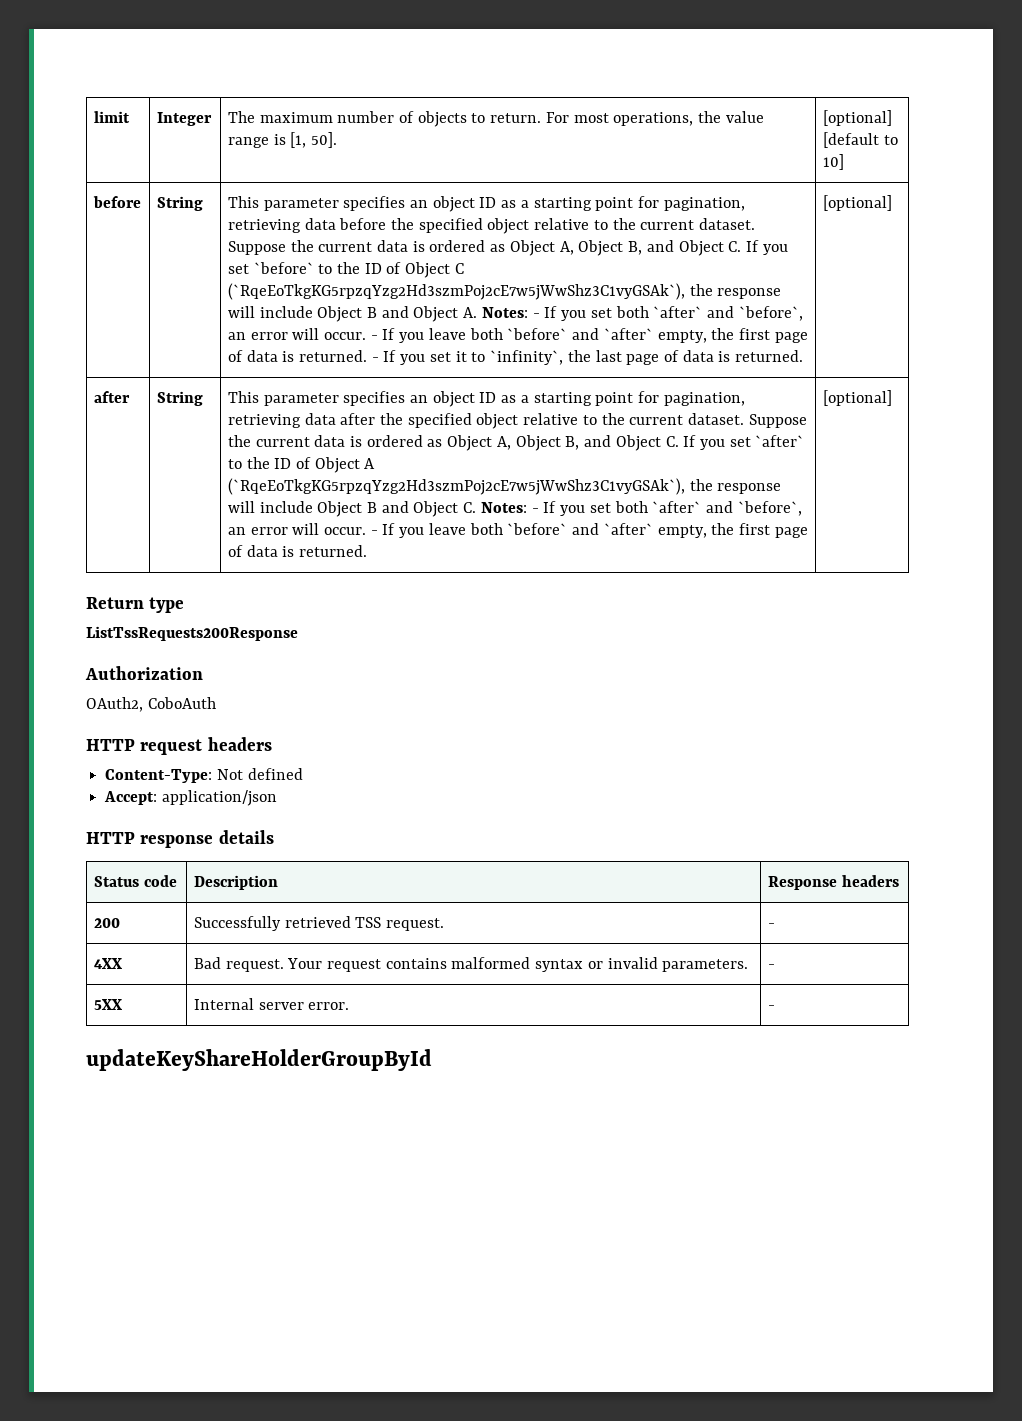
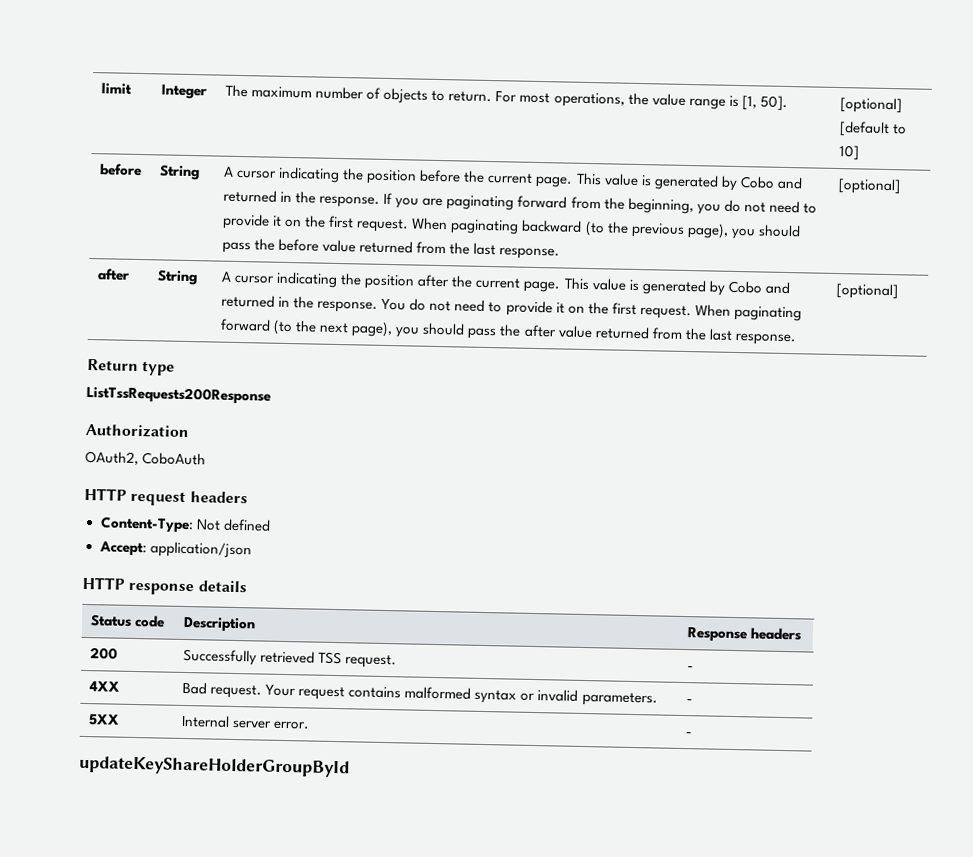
[227,196,745,212] [227,218,756,234] [227,240,788,256] [227,262,464,278] [227,283,782,300] [227,306,803,322] [227,328,808,343] [227,350,804,365] [822,195,892,211] [93,391,130,403] [156,391,203,406] [227,391,745,407] [227,413,807,429] [227,435,805,451] [227,457,376,473] [227,478,782,495] [227,501,802,517] [227,523,808,538] [227,545,368,557] This parameter specifies an object ID as a starting point for pagination, retrieving data before the specified object relative to the current dataset. Suppose the current data is ordered as Object A, Object B, and Object C. If you set `before` to the ID of Object C (`RqeEoTkgKG5rpzqYzg2Hd3szmPoj2cE7w5jWwShz3C1vyGSAk`), the response will include Object B and Object A. Notes: - If you set both `after` and `before`, an error will occur. - If you leave both `before` and `after` empty, the first page of data is returned. - If you set it to `infinity`, the last page of data is returned. | [optional] // after | String | This parameter specifies an object ID as a starting point for pagination, retrieving data after the specified object relative to the current dataset. Suppose the current data is ordered as Object A, Object B, and Object C. If you set `after` to the ID of Object A (`RqeEoTkgKG5rpzqYzg2Hd3szmPoj2cE7w5jWwShz3C1vyGSAk`), the response will include Object B and Object C. Notes: - If you set both `after` and `before`, an error will occur. - If you leave both `before` and `after` empty, the first page of data is returned. -> [224,166,803,191] [223,189,817,215] [222,213,801,240] [222,238,561,260] [838,178,902,195] [97,268,131,281] [157,269,199,286] [221,271,791,296] [221,294,802,322] [220,318,796,346] A cursor indicating the position before the current page. This value is generated by Cobo and returned in the response. If you are paginating forward from the beginning, you do not need to provide it on the first request. When paginating backward (to the previous page), you should pass the before value returned from the last response. | [optional] // after | String | A cursor indicating the position after the current page. This value is generated by Cobo and returned in the response. You do not need to provide it on the first request. When paginating forward (to the next page), you should pass the after value returned from the last response.

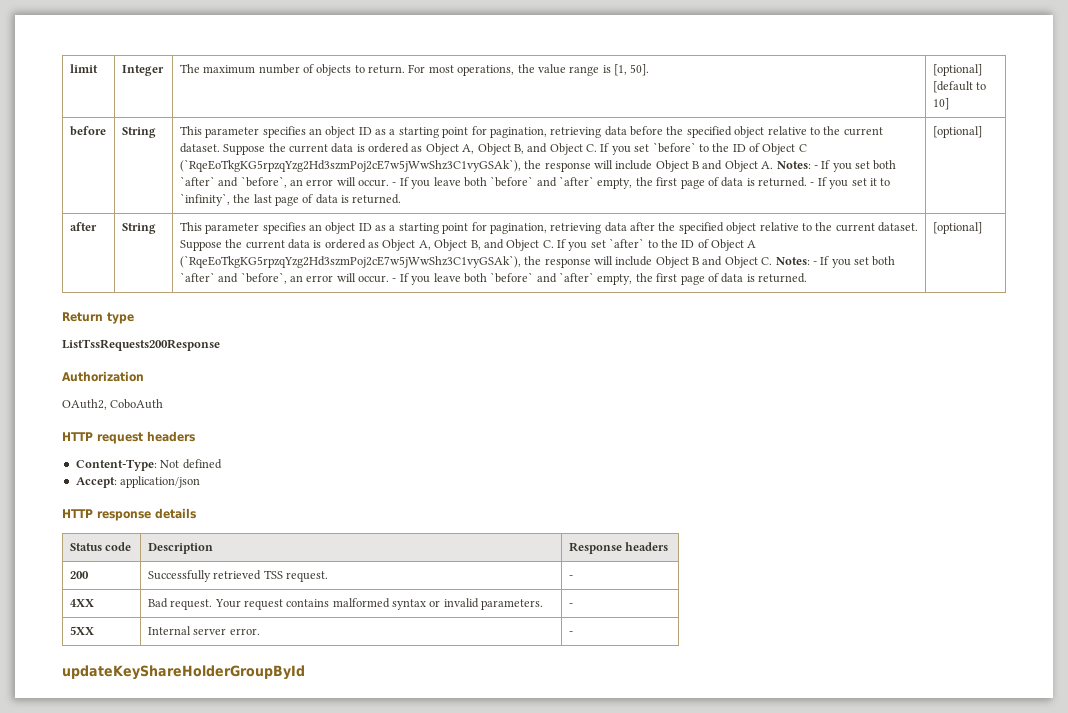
[224,166,803,191] [223,189,817,215] [222,213,801,240] [222,238,561,260] [838,178,902,195] [97,268,131,281] [157,269,199,286] [221,271,791,296] [221,294,802,322] [220,318,796,346] A cursor indicating the position before the current page. This value is generated by Cobo and returned in the response. If you are paginating forward from the beginning, you do not need to provide it on the first request. When paginating backward (to the previous page), you should pass the before value returned from the last response. | [optional] // after | String | A cursor indicating the position after the current page. This value is generated by Cobo and returned in the response. You do not need to provide it on the first request. When paginating forward (to the next page), you should pass the after value returned from the last response. -> [179,126,883,138] [179,142,807,155] [179,159,897,172] [179,176,891,189] [179,193,402,206] [932,126,982,138] [69,222,97,231] [121,223,156,234] [179,222,919,234] [179,238,757,251] [179,255,896,268] [179,272,808,285] This parameter specifies an object ID as a starting point for pagination, retrieving data before the specified object relative to the current dataset. Suppose the current data is ordered as Object A, Object B, and Object C. If you set `before` to the ID of Object C (`RqeEoTkgKG5rpzqYzg2Hd3szmPoj2cE7w5jWwShz3C1vyGSAk`), the response will include Object B and Object A. Notes: - If you set both `after` and `before`, an error will occur. - If you leave both `before` and `after` empty, the first page of data is returned. - If you set it to `infinity`, the last page of data is returned. | [optional] // after | String | This parameter specifies an object ID as a starting point for pagination, retrieving data after the specified object relative to the current dataset. Suppose the current data is ordered as Object A, Object B, and Object C. If you set `after` to the ID of Object A (`RqeEoTkgKG5rpzqYzg2Hd3szmPoj2cE7w5jWwShz3C1vyGSAk`), the response will include Object B and Object C. Notes: - If you set both `after` and `before`, an error will occur. - If you leave both `before` and `after` empty, the first page of data is returned.

